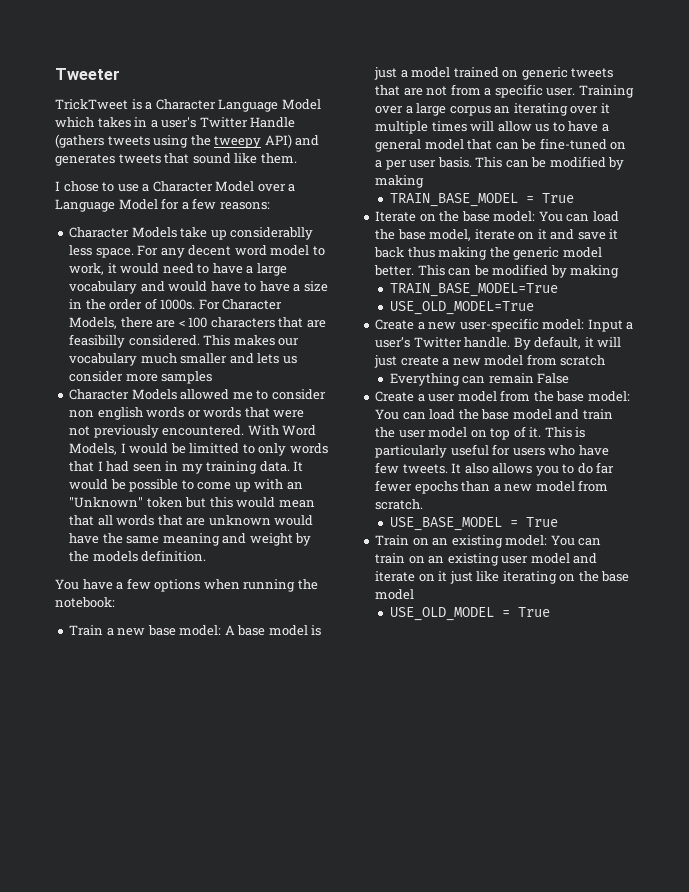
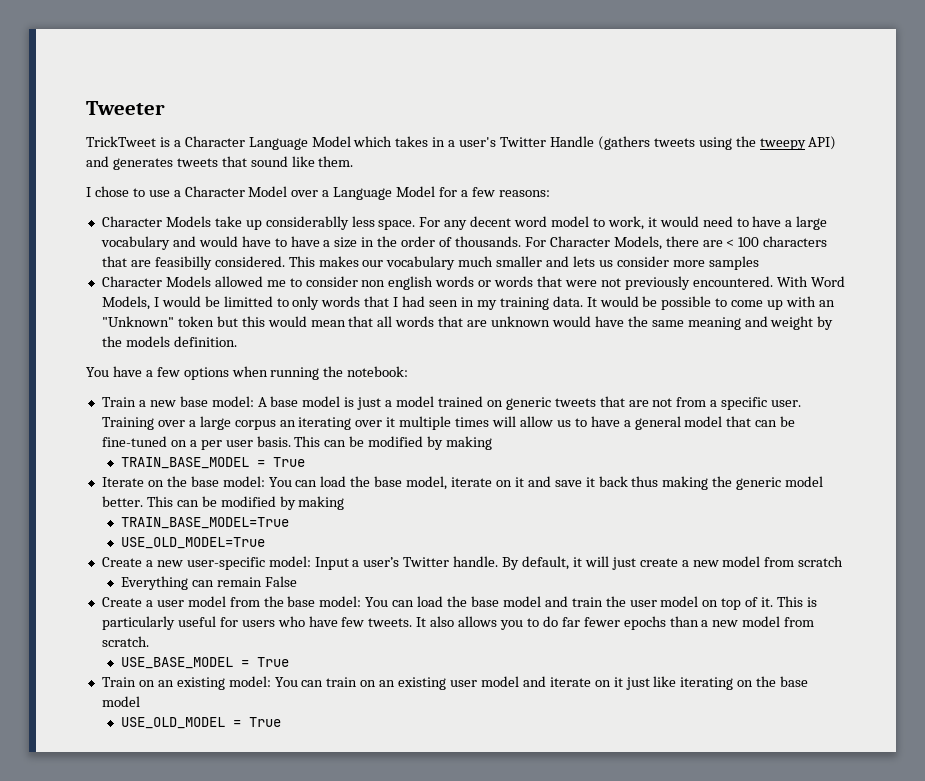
[160,299,196,310] 1000s. -> [454,236,521,247] thousands.

